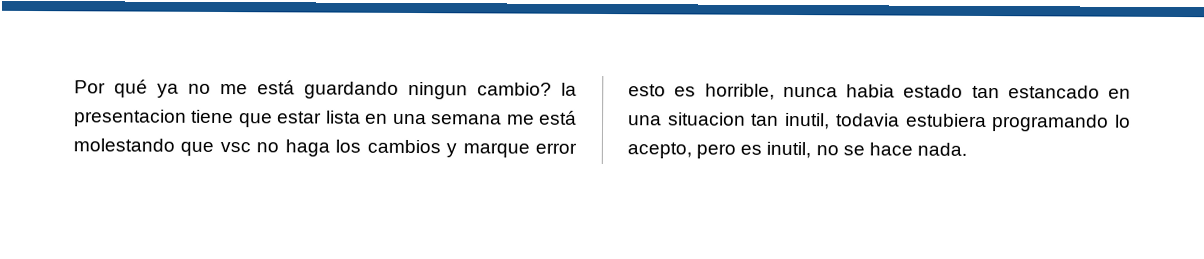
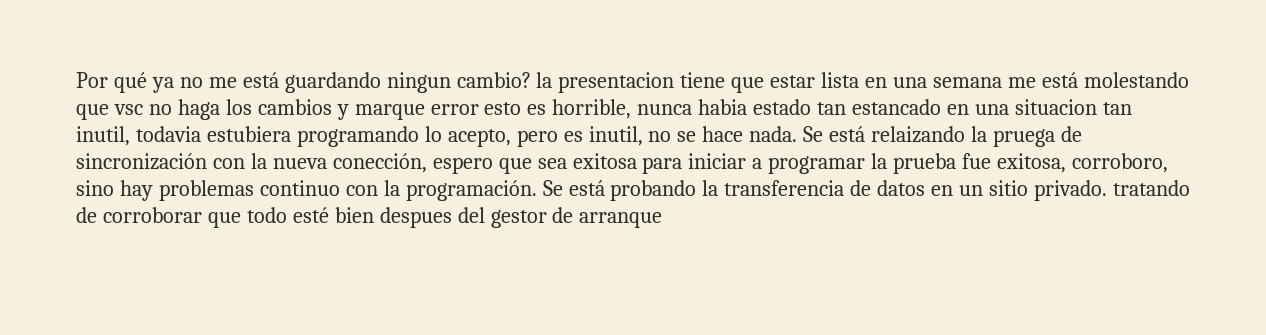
(967, 149) none -> [803,126,1082,147] [76,153,1168,174] [76,180,1190,201] [76,207,663,228] Se está relaizando la pruega de sincronización con la nueva conección, espero que sea exitosa para iniciar a programar la prueba fue exitosa, corroboro, sino hay problemas continuo con la programación. Se está probando la transferencia de datos en un sitio privado. tratando de corroborar que todo esté bien despues del gestor de arranque

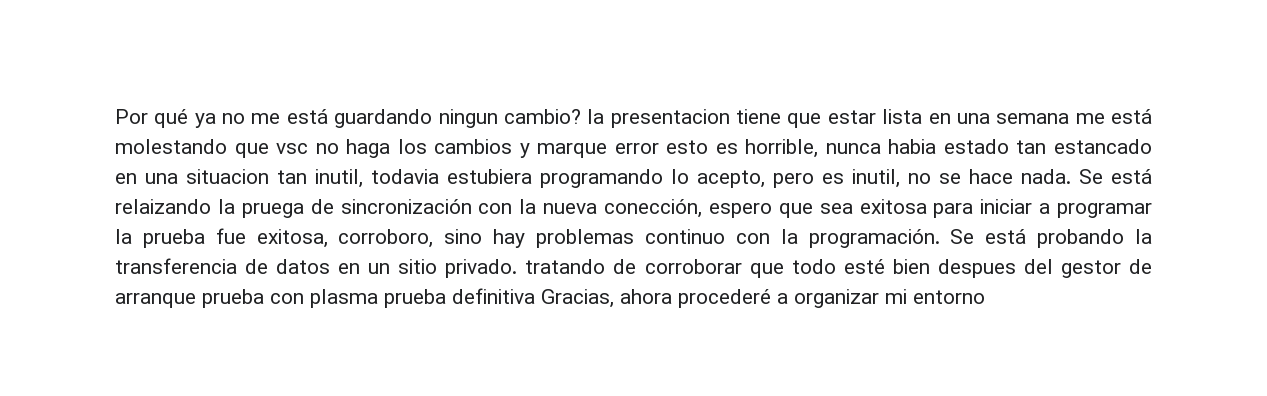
(663, 220) none -> [202,288,985,308] prueba con plasma prueba definitiva Gracias, ahora procederé a organizar mi entorno

